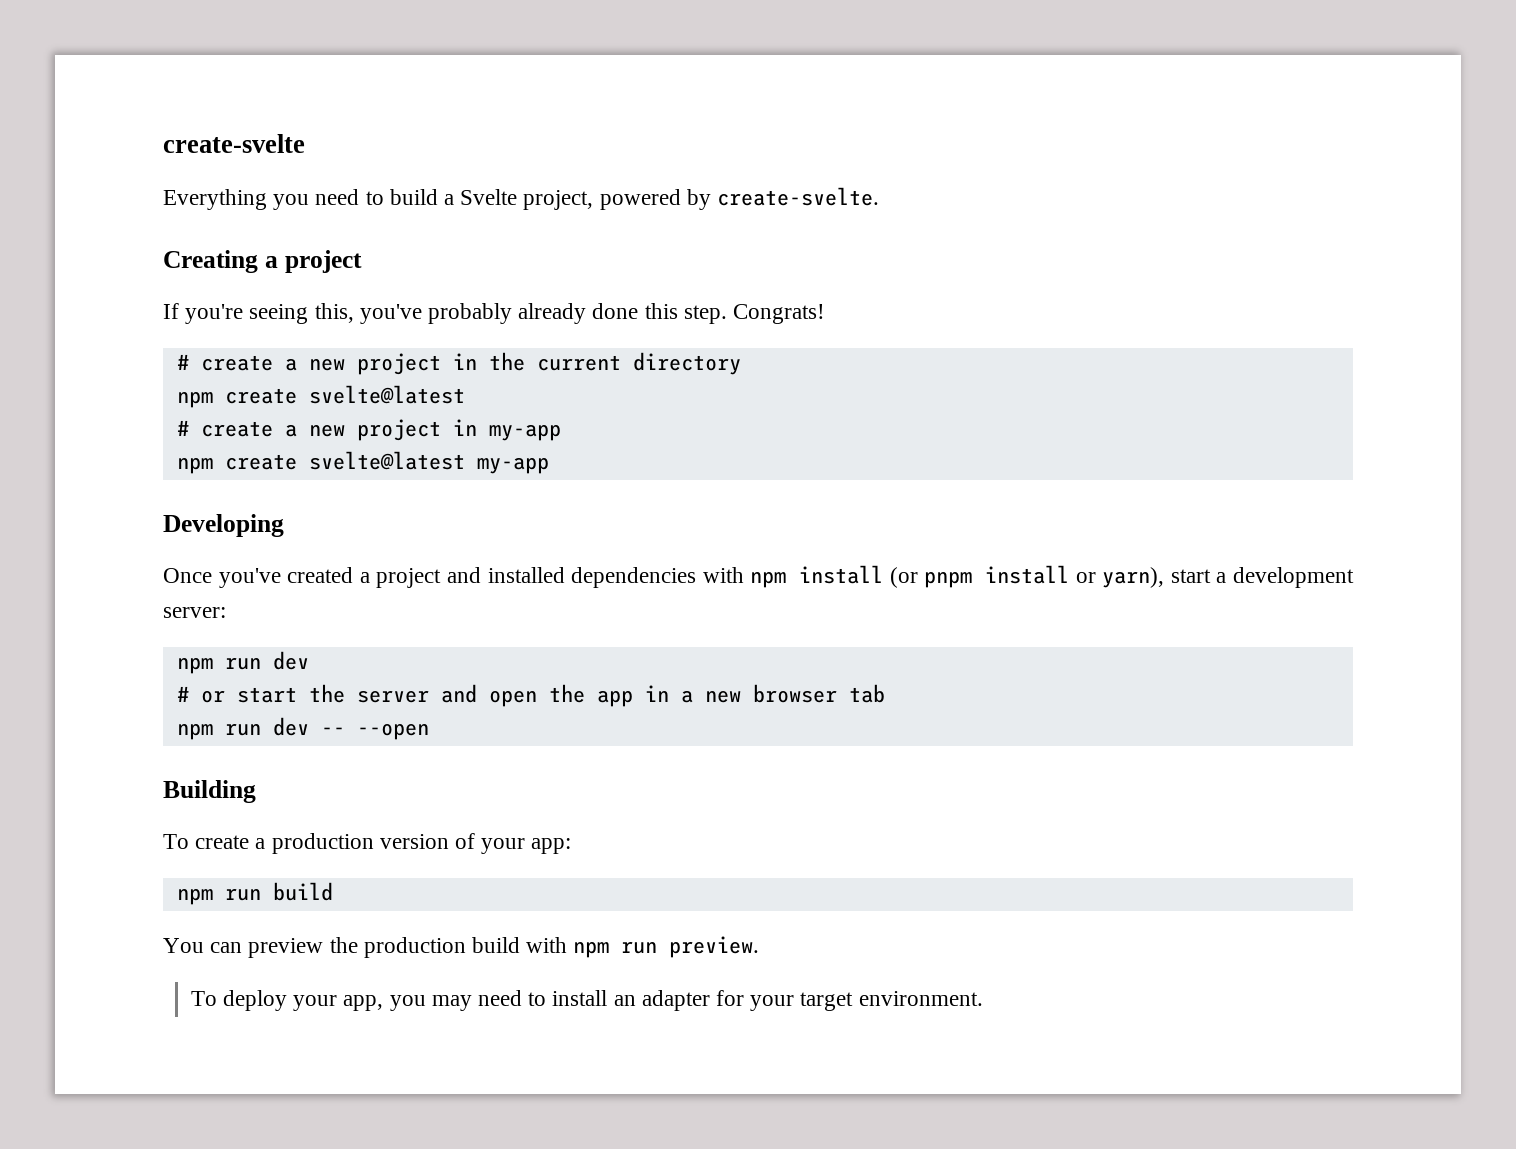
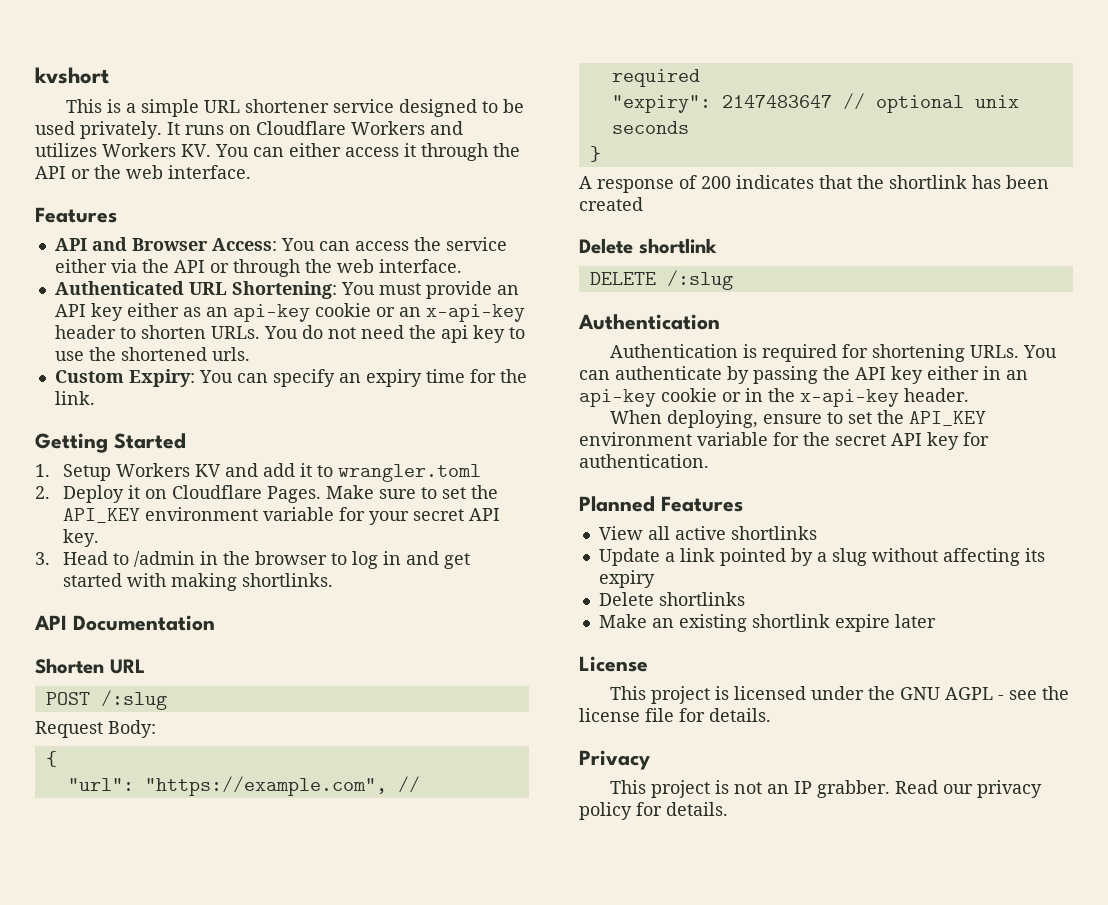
[163,134,305,153] [163,187,880,210] [163,250,362,273] [163,303,826,324] [176,352,741,375] [176,385,465,408] [176,419,561,441] [176,451,549,474] [163,514,284,537] [163,565,1355,588] [163,607,226,618] [176,651,309,674] [176,684,885,707] [176,717,429,740] [163,780,256,803] [163,833,572,854] [176,882,333,905] [163,936,760,958] [190,990,983,1011] create-svelte // Everything you need to build a Svelte project, powered by create-svelte. // Creating a project // If you're seeing this, you've probably already done this step. Congrats! // # create a new project in the current directory // npm create svelte@latest // # create a new project in my-app // npm create svelte@latest my-app // Developing // Once you've created a project and installed dependencies with npm install (or pnpm install or yarn), start a development server: // npm run dev // # or start the server and open the app in a new browser tab // npm run dev -- --open // Building // To create a production version of your app: // npm run build // You can preview the production build with npm run preview. // To deploy your app, you may need to install an adapter for your target environment. -> [35,67,109,84] [65,99,524,117] [35,121,463,139] [35,143,520,161] [35,165,251,179] [35,207,117,223] [54,237,507,251] [54,259,462,277] [54,281,519,299] [54,303,525,322] [54,325,525,343] [54,347,250,361] [54,369,527,387] [54,391,95,405] [35,433,186,453] [35,463,481,482] [35,485,498,503] [62,507,500,525] [62,529,99,547] [35,551,470,569] [62,573,333,591] [34,615,215,631] [35,658,145,674] [45,690,167,710] [35,720,156,738] [45,751,57,767] [67,776,420,796] [611,69,700,87] [611,93,1019,113] [611,121,689,134] [589,146,601,162] [579,175,1049,193] [579,197,643,211] [579,238,717,254] [589,270,733,290] [578,314,720,330] [609,344,1057,362] [579,366,1028,384] [579,388,969,407] [609,410,986,428] [579,432,989,450] [579,454,709,468] [579,496,743,512] [598,526,817,540] [598,548,1045,566] [598,570,655,588] [598,592,745,606] [598,614,936,632] [579,656,648,672] [609,686,1069,704] [579,708,771,722] [579,750,650,770] [609,780,1042,798] [579,802,728,820] kvshort // This is a simple URL shortener service designed to be used privately. It runs on Cloudflare Workers and utilizes Workers KV. You can either access it through the API or the web interface. // Features // API and Browser Access: You can access the service either via the API or through the web interface. // Authenticated URL Shortening: You must provide an API key either as an api-key cookie or an x-api-key header to shorten URLs. You do not need the api key to use the shortened urls. // Custom Expiry: You can specify an expiry time for the link. // Getting Started // 1. Setup Workers KV and add it to wrangler.toml // 2. Deploy it on Cloudflare Pages. Make sure to set the API_KEY environment variable for your secret API key. // 3. Head to /admin in the browser to log in and get started with making shortlinks. // API Documentation // Shorten URL // POST /:slug // Request Body: // { // "url": "https://example.com", // required // "expiry": 2147483647 // optional unix seconds // } // A response of 200 indicates that the shortlink has been created // Delete shortlink // DELETE /:slug // Authentication // Authentication is required for shortening URLs. You can authenticate by passing the API key either in an api-key cookie or in the x-api-key header. // When deploying, ensure to set the API_KEY environment variable for the secret API key for authentication. // Planned Features // View all active shortlinks // Update a link pointed by a slug without affecting its expiry // Delete shortlinks // Make an existing shortlink expire later // License // This project is licensed under the GNU AGPL - see the license file for details. // Privacy // This project is not an IP grabber. Read our privacy policy for details.

